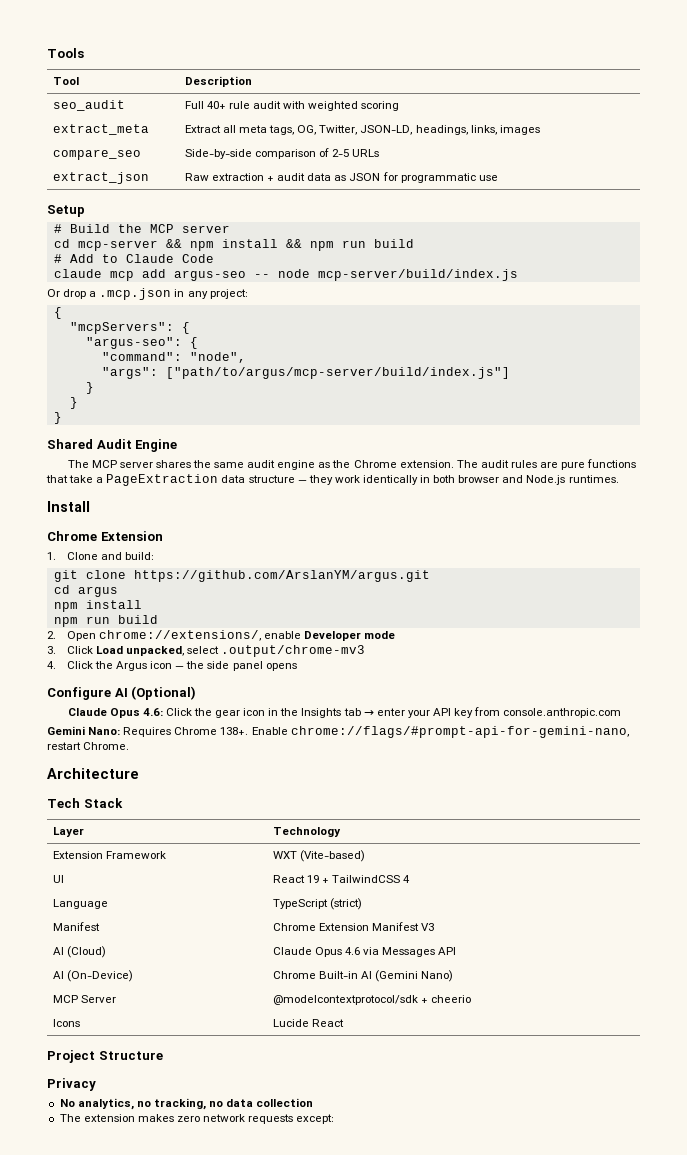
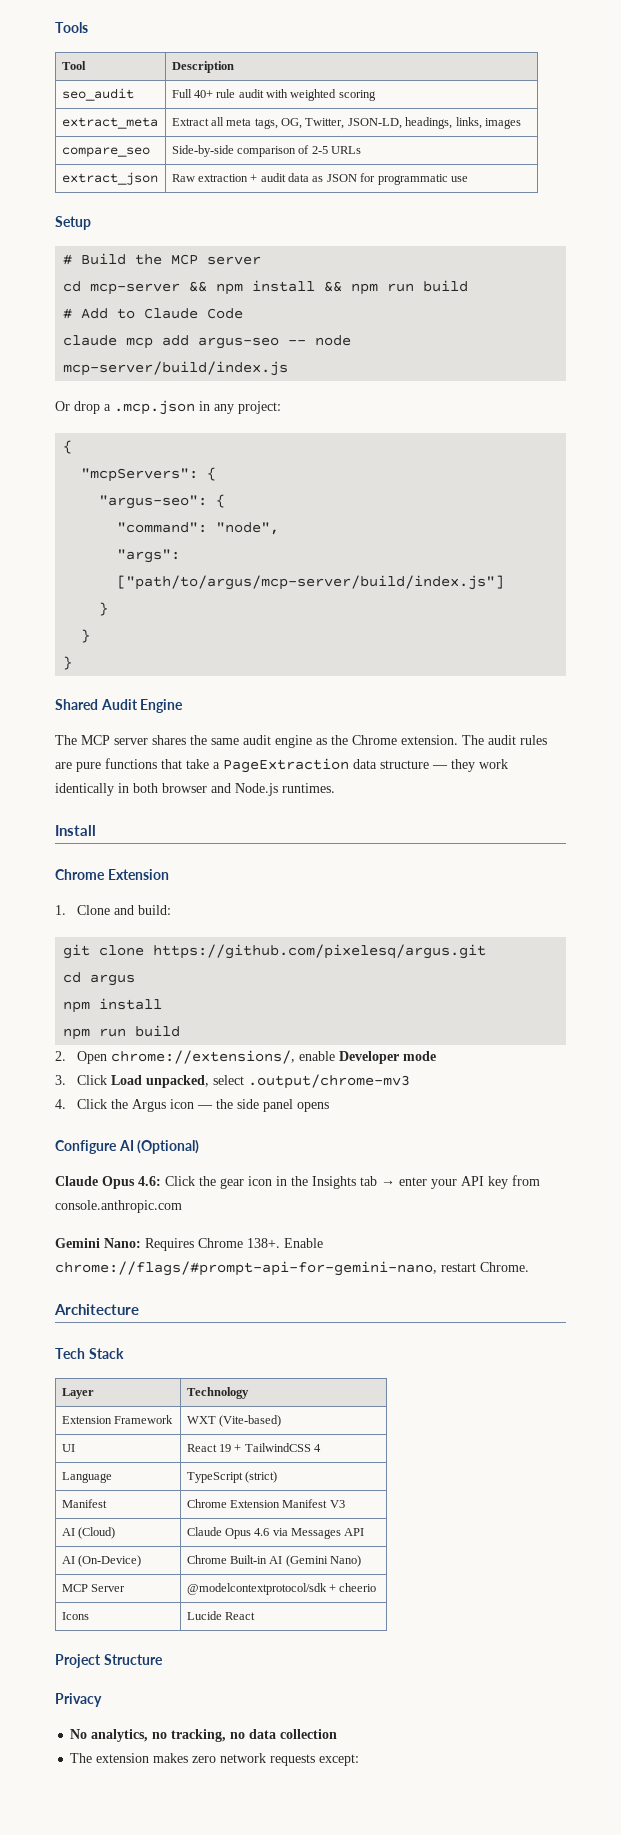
[133,570,430,582] https://github.com/ArslanYM/argus.git -> [153,944,487,959] https://github.com/pixelesq/argus.git

